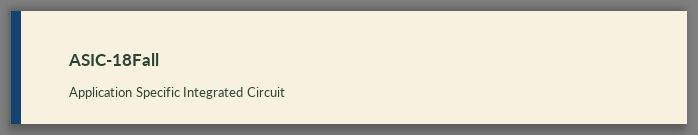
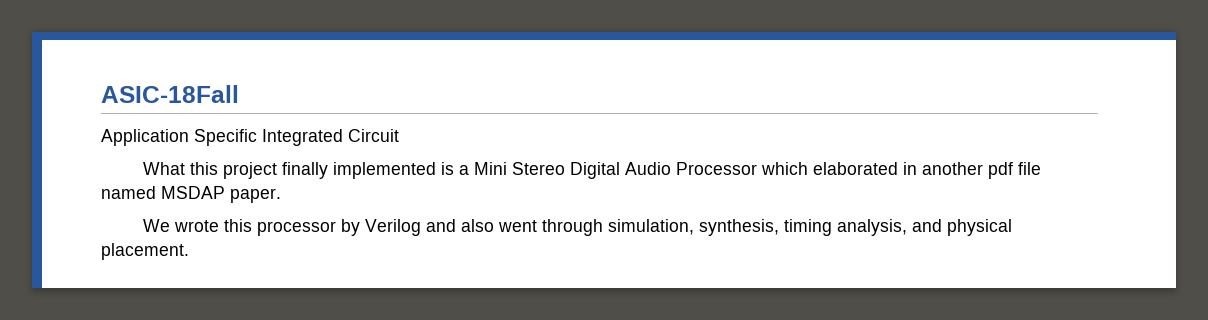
(285, 92) none -> [142,162,1041,179] [101,186,281,203] [142,219,1012,236] [101,243,189,260] // What this project finally implemented is a Mini Stereo Digital Audio Processor which elaborated in another pdf file named MSDAP paper. // We wrote this processor by Verilog and also went through simulation, synthesis, timing analysis, and physical placement.

